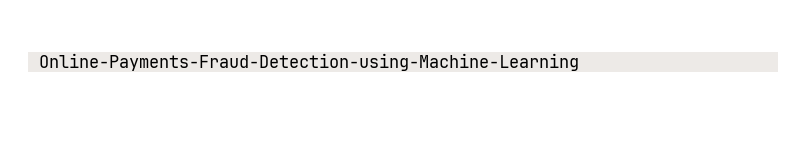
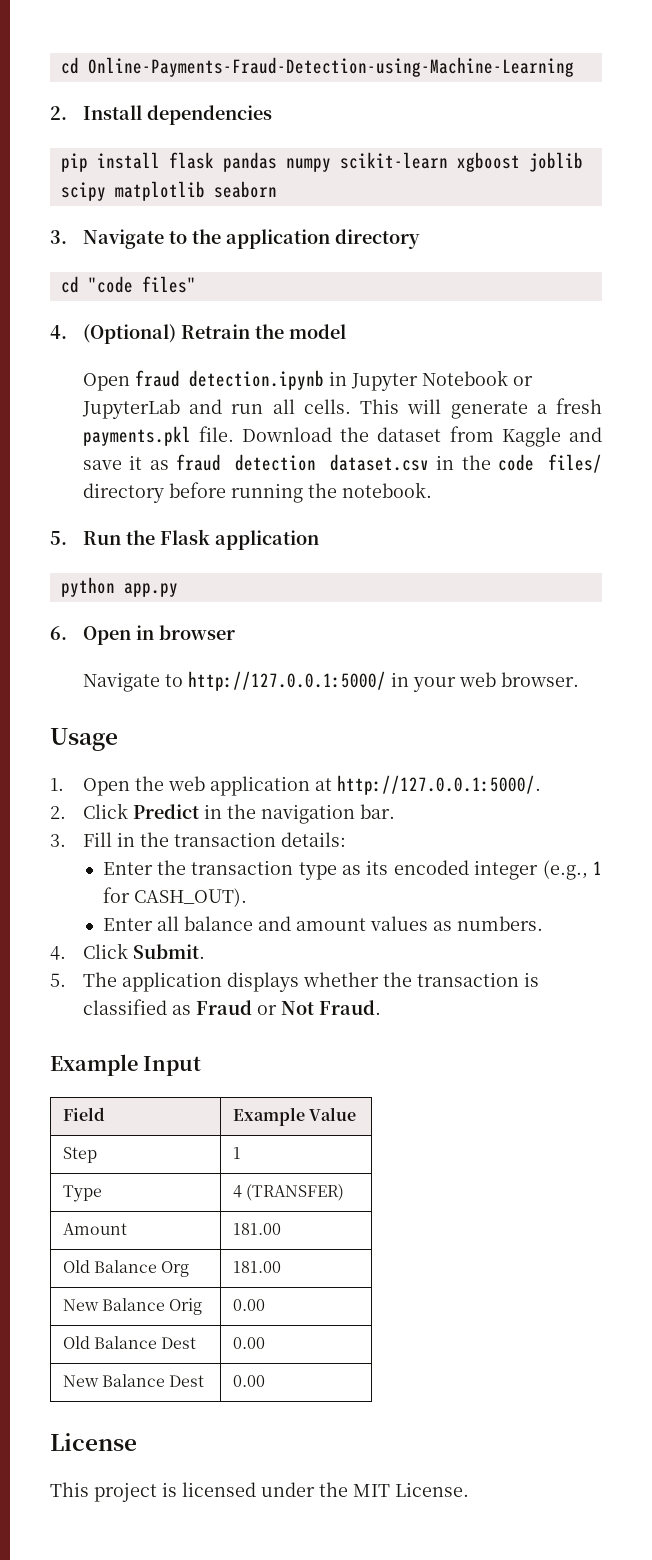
(38, 62) none -> [60,57,79,74] cd
(579, 62) none -> [50,105,272,125] [60,152,583,172] [60,181,277,201] [50,229,420,249] [60,276,196,293] [50,324,346,344] [82,370,533,391] [81,398,602,419] [82,426,603,447] [82,454,602,473] [82,482,432,503] [50,529,319,550] [60,577,178,597] [50,625,235,645] [82,671,579,692] [50,728,118,751] [50,775,541,796] [50,803,395,824] [50,832,346,847] [102,860,602,880] [102,887,247,907] [102,916,543,931] [50,943,205,960] [50,972,539,992] [82,999,381,1015] [50,1054,202,1076] [62,1107,105,1121] [232,1107,357,1126] [62,1147,97,1163] [232,1147,241,1159] [62,1185,102,1202] [232,1184,345,1201] [62,1223,127,1235] [232,1223,281,1235] [62,1260,190,1277] [232,1261,281,1273] [62,1298,203,1315] [232,1299,265,1311] [62,1336,197,1349] [232,1337,265,1349] [62,1374,205,1387] [232,1375,265,1387] [50,1433,137,1451] [50,1482,469,1502] // 2. Install dependencies // pip install flask pandas numpy scikit-learn xgboost joblib scipy matplotlib seaborn // 3. Navigate to the application directory // cd "code files" // 4. (Optional) Retrain the model // Open fraud detection.ipynb in Jupyter Notebook or JupyterLab and run all cells. This will generate a fresh payments.pkl file. Download the dataset from Kaggle and save it as fraud detection dataset.csv in the code files/ directory before running the notebook. // 5. Run the Flask application // python app.py // 6. Open in browser // Navigate to http://127.0.0.1:5000/ in your web browser. // Usage // 1. Open the web application at http://127.0.0.1:5000/. // 2. Click Predict in the navigation bar. // 3. Fill in the transaction details: // Enter the transaction type as its encoded integer (e.g., 1 for CASH_OUT). // Enter all balance and amount values as numbers. // 4. Click Submit. // 5. The application displays whether the transaction is classified as Fraud or Not Fraud. // Example Input // Field | Example Value // Step | 1 // Type | 4 (TRANSFER) // Amount | 181.00 // Old Balance Org | 181.00 // New Balance Orig | 0.00 // Old Balance Dest | 0.00 // New Balance Dest | 0.00 // License // This project is licensed under the MIT License.

